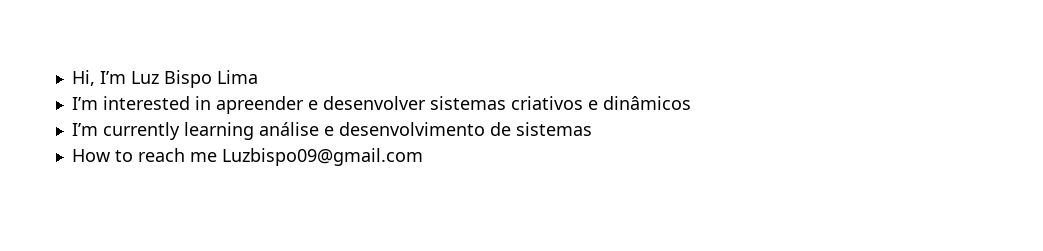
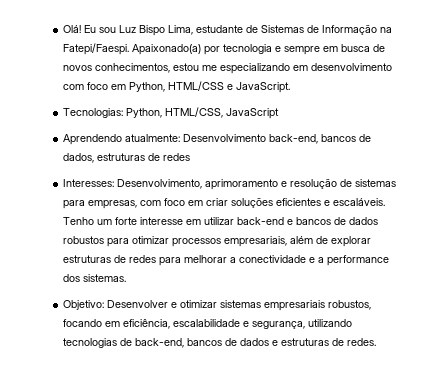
[71,70,258,88] [71,96,691,114] [71,122,592,140] [71,148,423,166] Hi, I’m Luz Bispo Lima // I’m interested in apreender e desenvolver sistemas criativos e dinâmicos // I’m currently learning análise e desenvolvimento de sistemas // How to reach me Luzbispo09@gmail.com -> [63,24,393,36] [63,43,386,55] [63,63,393,74] [63,81,291,93] [63,107,280,119] [63,134,372,145] [63,153,191,163] [63,178,397,190] [63,197,386,209] [63,217,379,225] [63,236,372,247] [63,255,390,266] [63,274,127,282] [63,300,372,311] [63,319,353,329] [63,338,377,348] Olá! Eu sou Luz Bispo Lima, estudante de Sistemas de Informação na Fatepi/Faespi. Apaixonado(a) por tecnologia e sempre em busca de novos conhecimentos, estou me especializando em desenvolvimento com foco em Python, HTML/CSS e JavaScript. // Tecnologias: Python, HTML/CSS, JavaScript // Aprendendo atualmente: Desenvolvimento back-end, bancos de dados, estruturas de redes // Interesses: Desenvolvimento, aprimoramento e resolução de sistemas para empresas, com foco em criar soluções eficientes e escaláveis. Tenho um forte interesse em utilizar back-end e bancos de dados robustos para otimizar processos empresariais, além de explorar estruturas de redes para melhorar a conectividade e a performance dos sistemas. // Objetivo: Desenvolver e otimizar sistemas empresariais robustos, focando em eficiência, escalabilidade e segurança, utilizando tecnologias de back-end, bancos de dados e estruturas de redes.

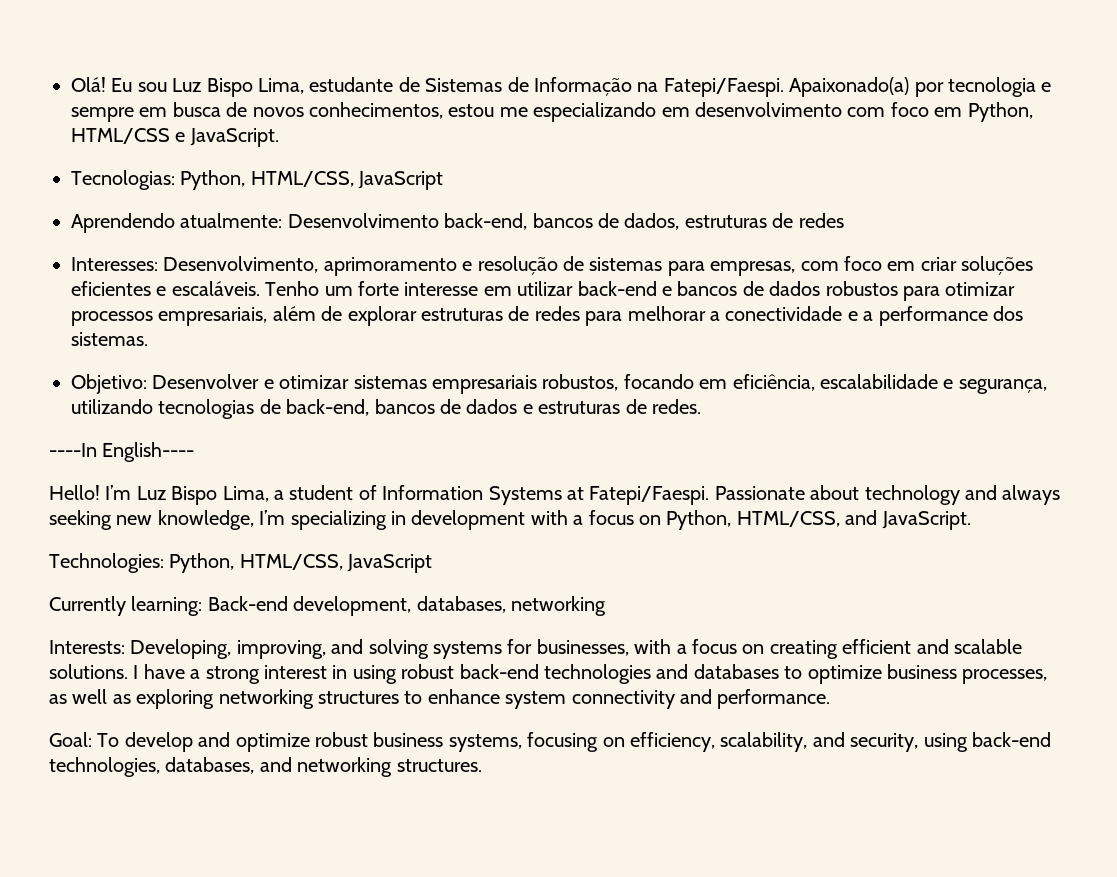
(377, 342) none -> [49,442,195,462] [49,485,1061,505] [49,510,971,530] [49,553,433,573] [49,596,606,616] [49,639,1022,659] [49,664,1048,684] [49,689,831,709] [49,732,1051,752] [49,757,482,777] // ----In English---- // Hello! I’m Luz Bispo Lima, a student of Information Systems at Fatepi/Faespi. Passionate about technology and always seeking new knowledge, I’m specializing in development with a focus on Python, HTML/CSS, and JavaScript. // Technologies: Python, HTML/CSS, JavaScript // Currently learning: Back-end development, databases, networking // Interests: Developing, improving, and solving systems for businesses, with a focus on creating efficient and scalable solutions. I have a strong interest in using robust back-end technologies and databases to optimize business processes, as well as exploring networking structures to enhance system connectivity and performance. // Goal: To develop and optimize robust business systems, focusing on efficiency, scalability, and security, using back-end technologies, databases, and networking structures.

